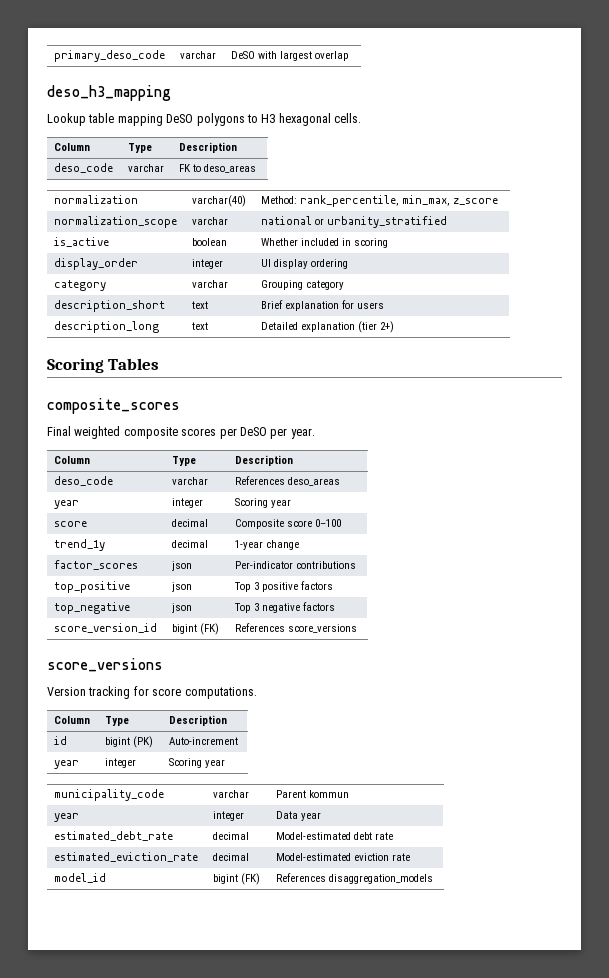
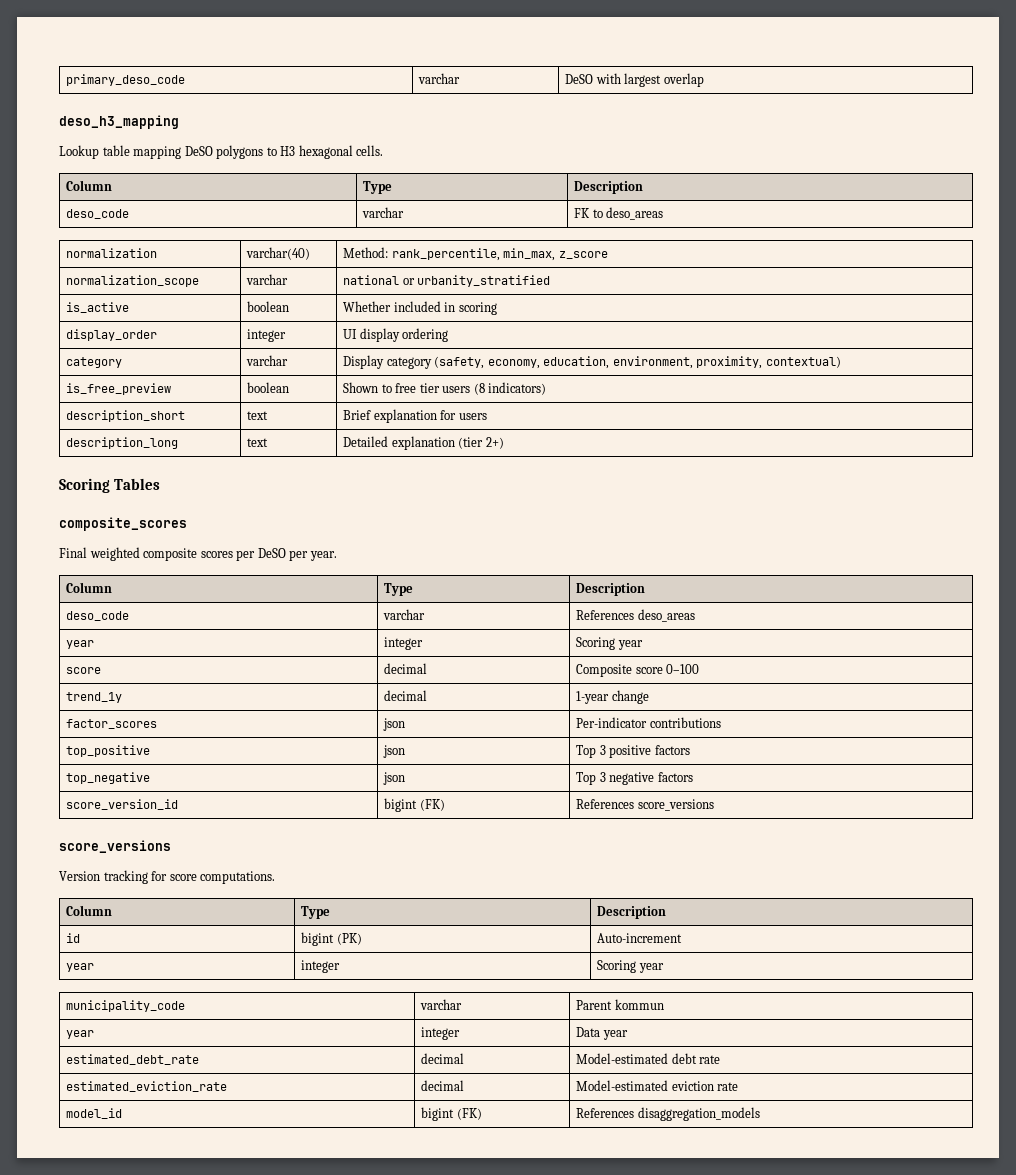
[261,280,345,290] Grouping category -> [343,355,841,369] [66,383,172,395] [247,382,290,393] [343,382,547,395] Display category (safety, economy, education, environment, proximity, contextual) // is_free_preview | boolean | Shown to free tier users (8 indicators)

